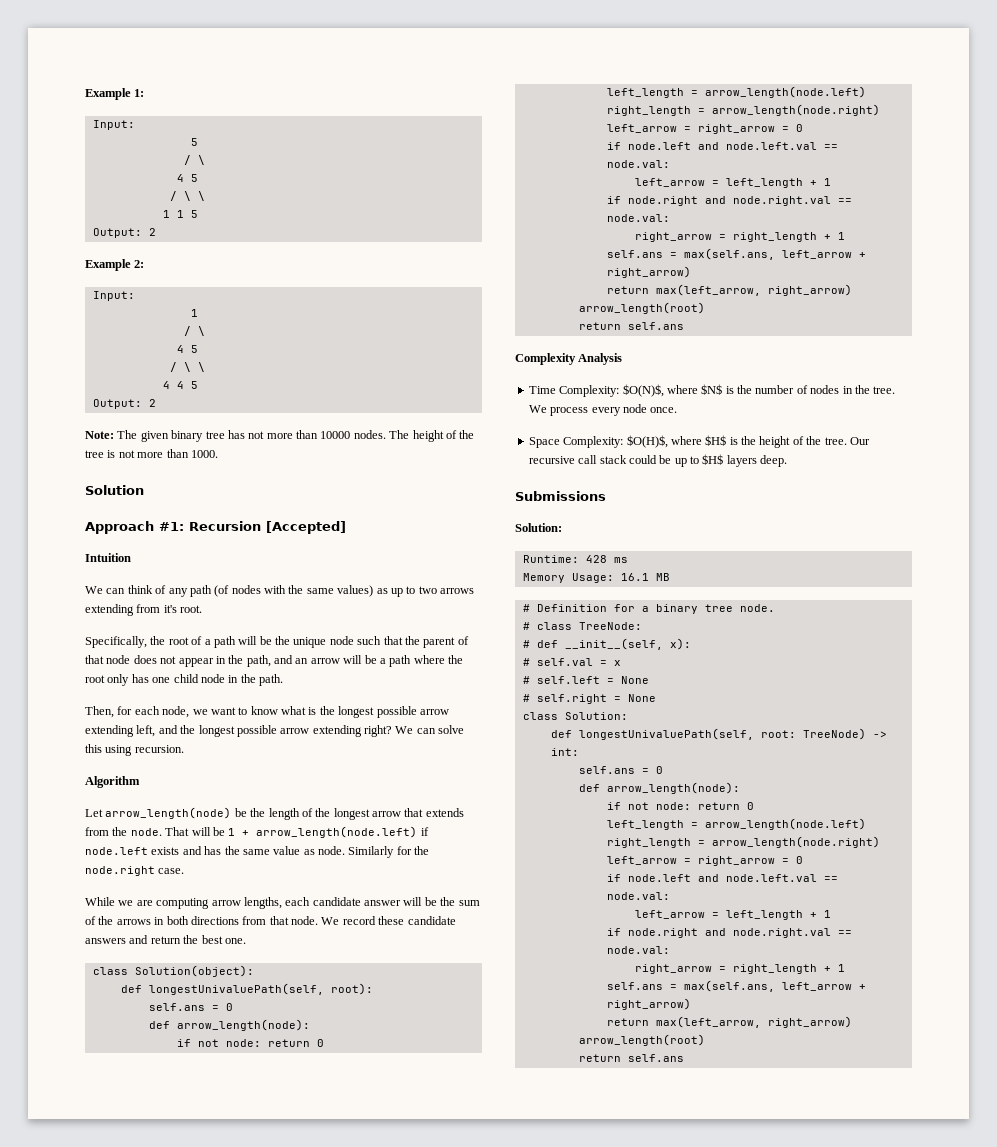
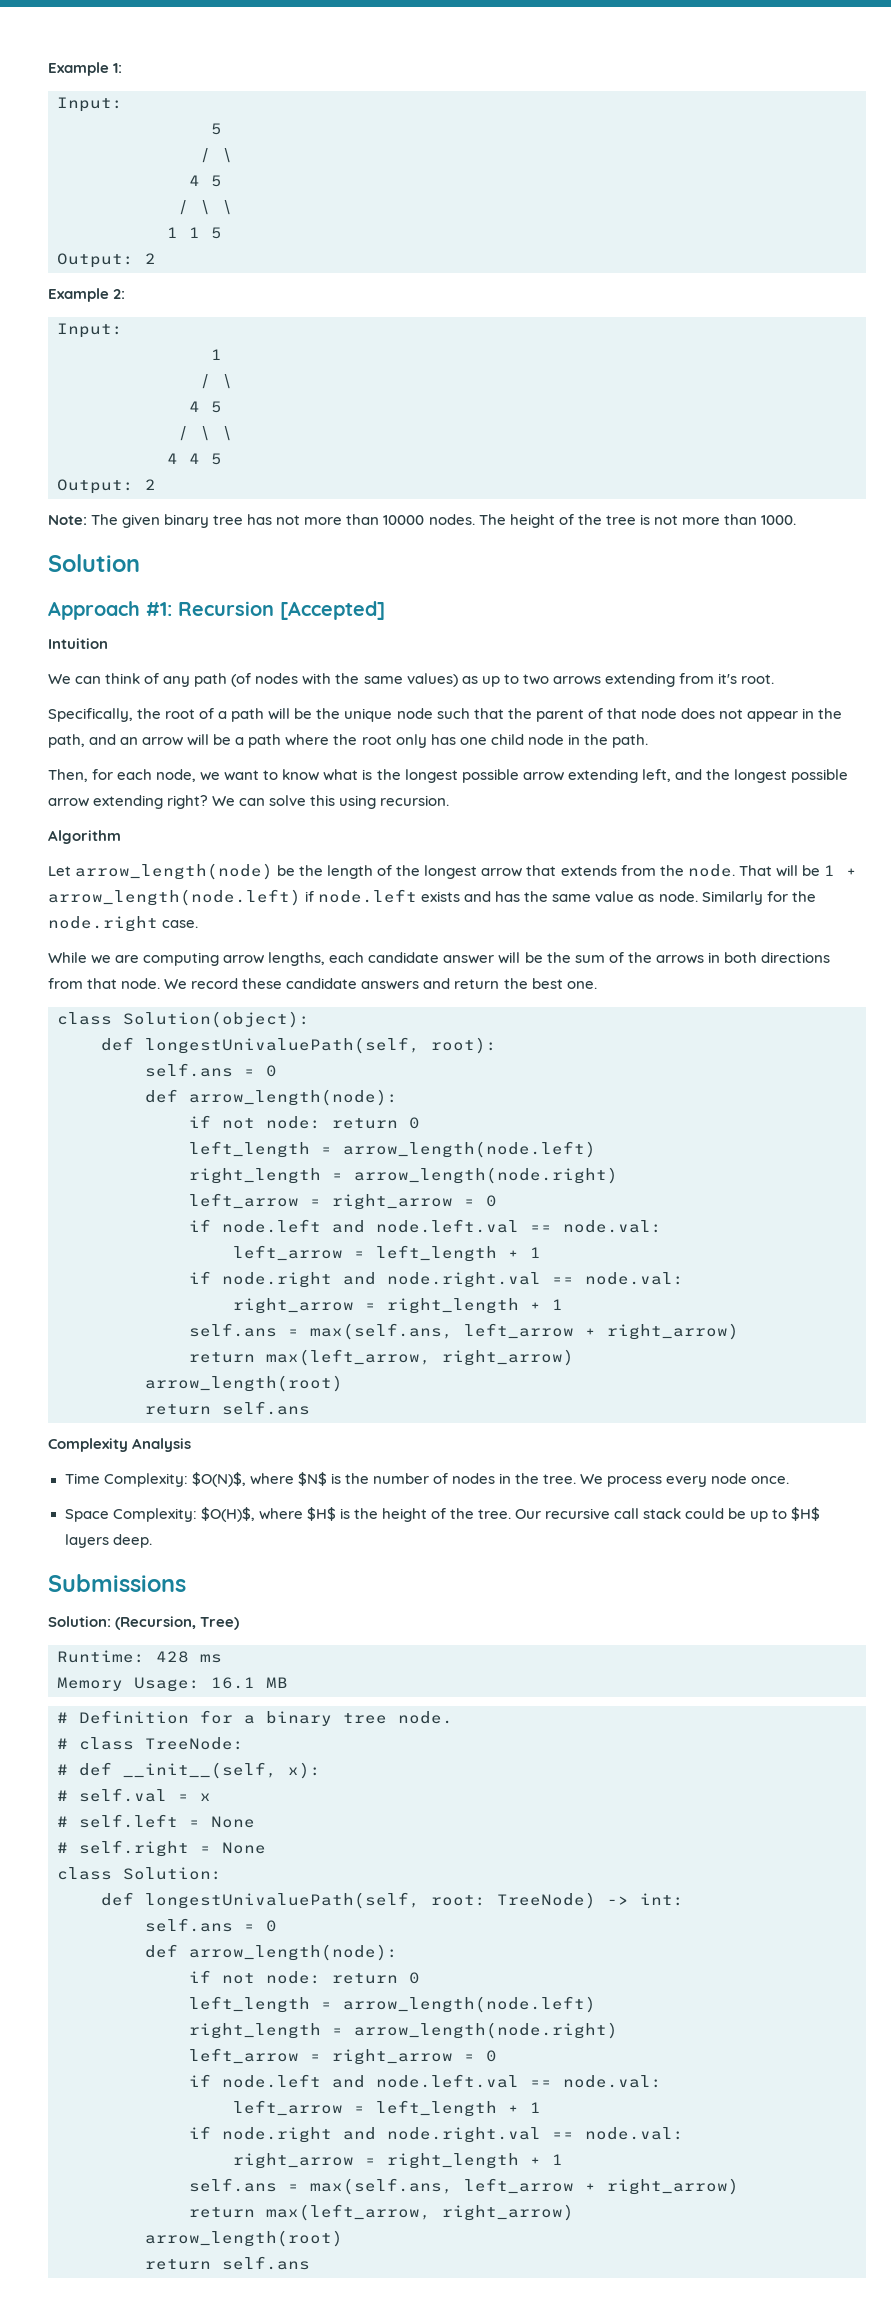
(562, 527) none -> [115,1616,240,1630] (Recursion, Tree)

